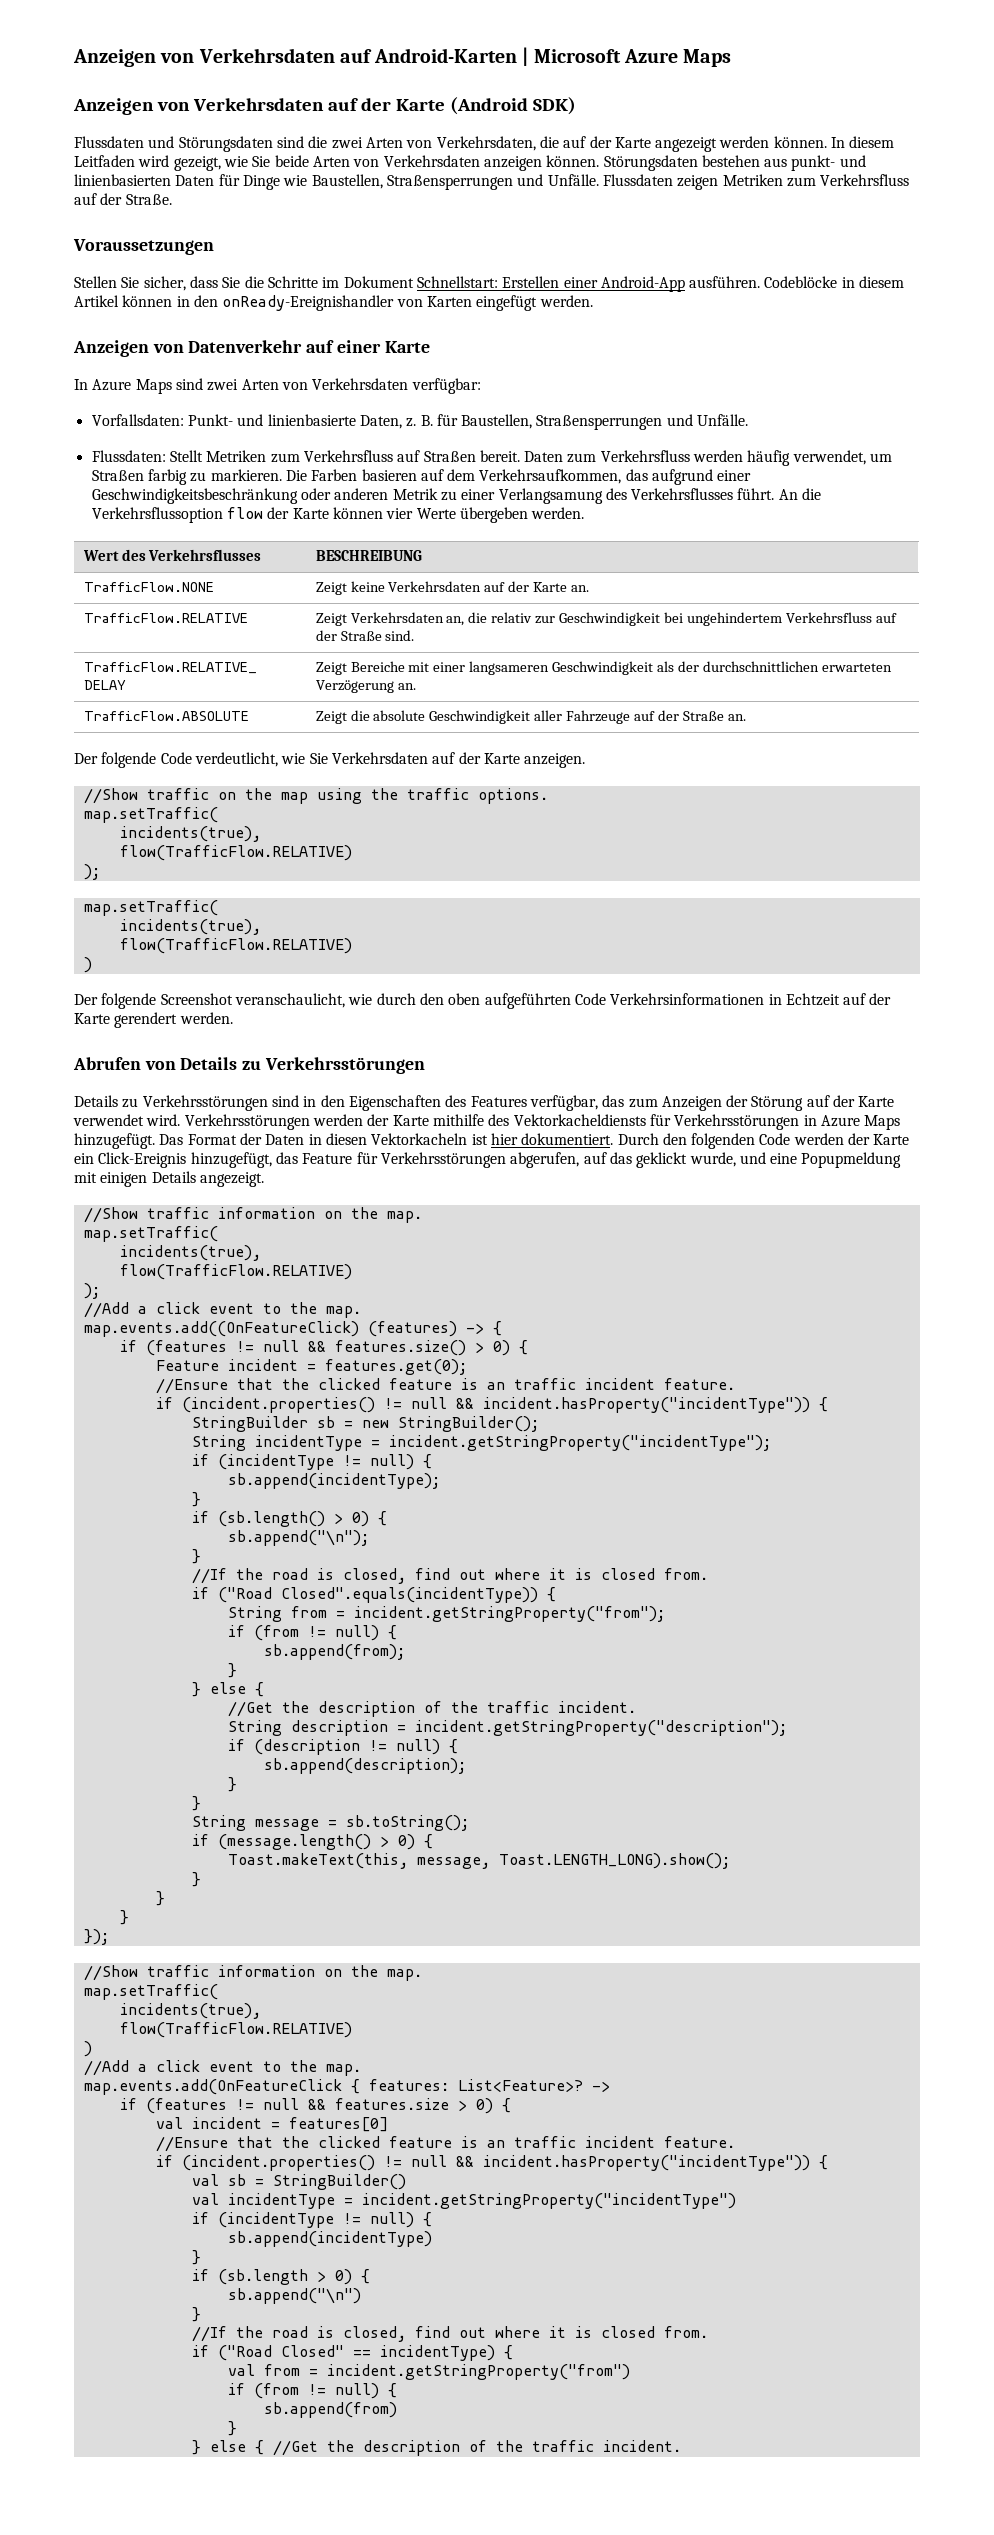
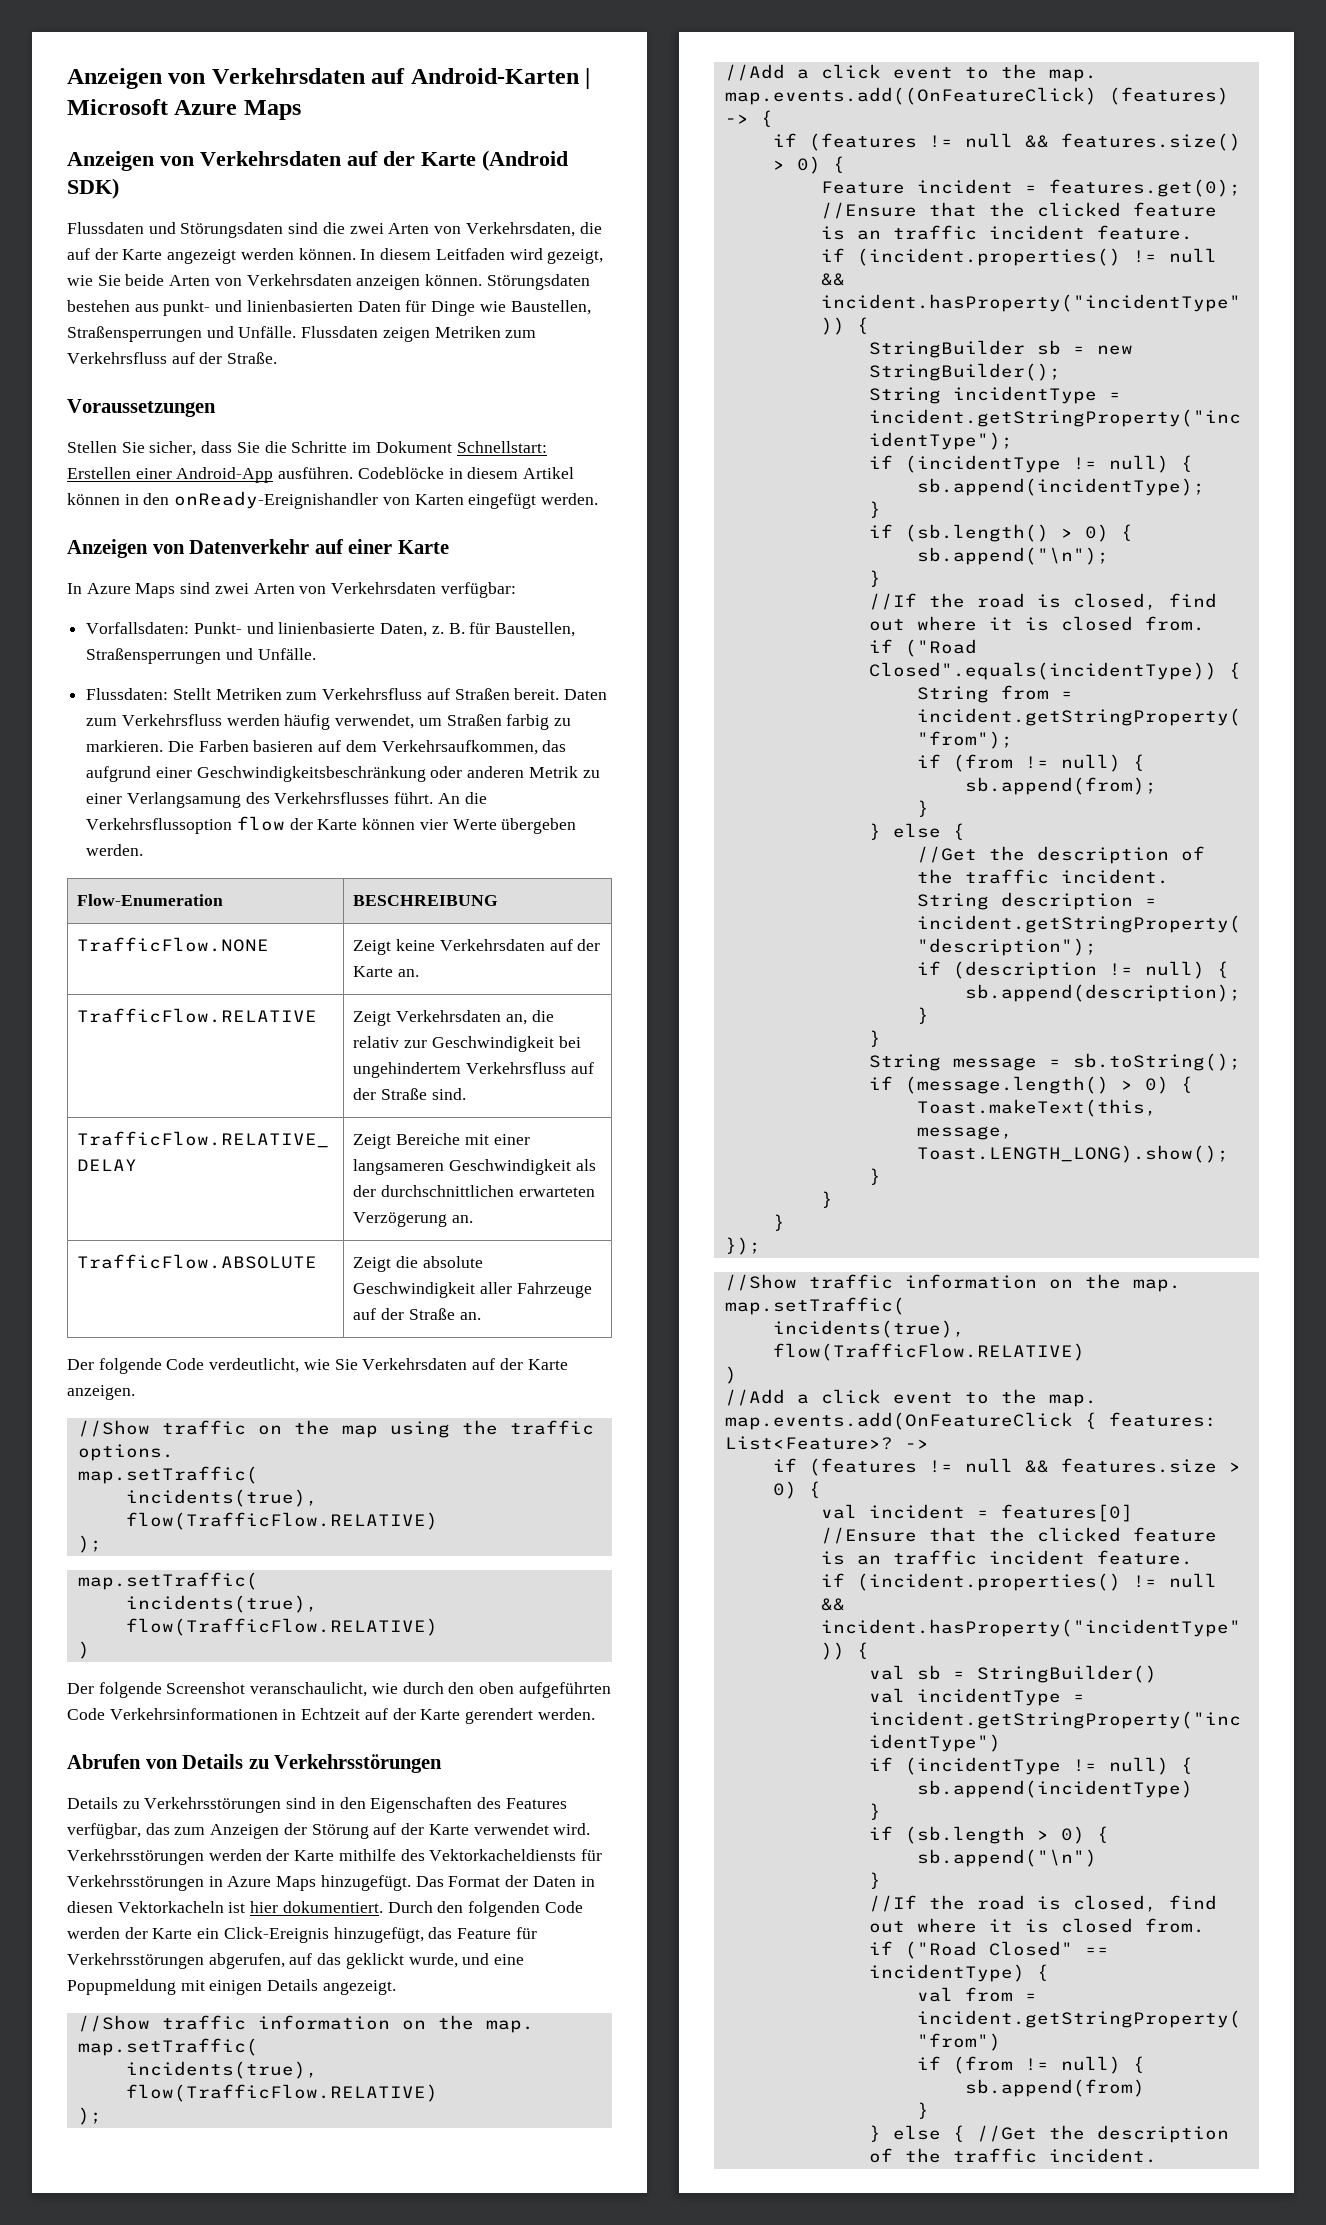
[82,549,262,561] Wert des Verkehrsflusses -> [77,894,224,906] Flow-Enumeration

